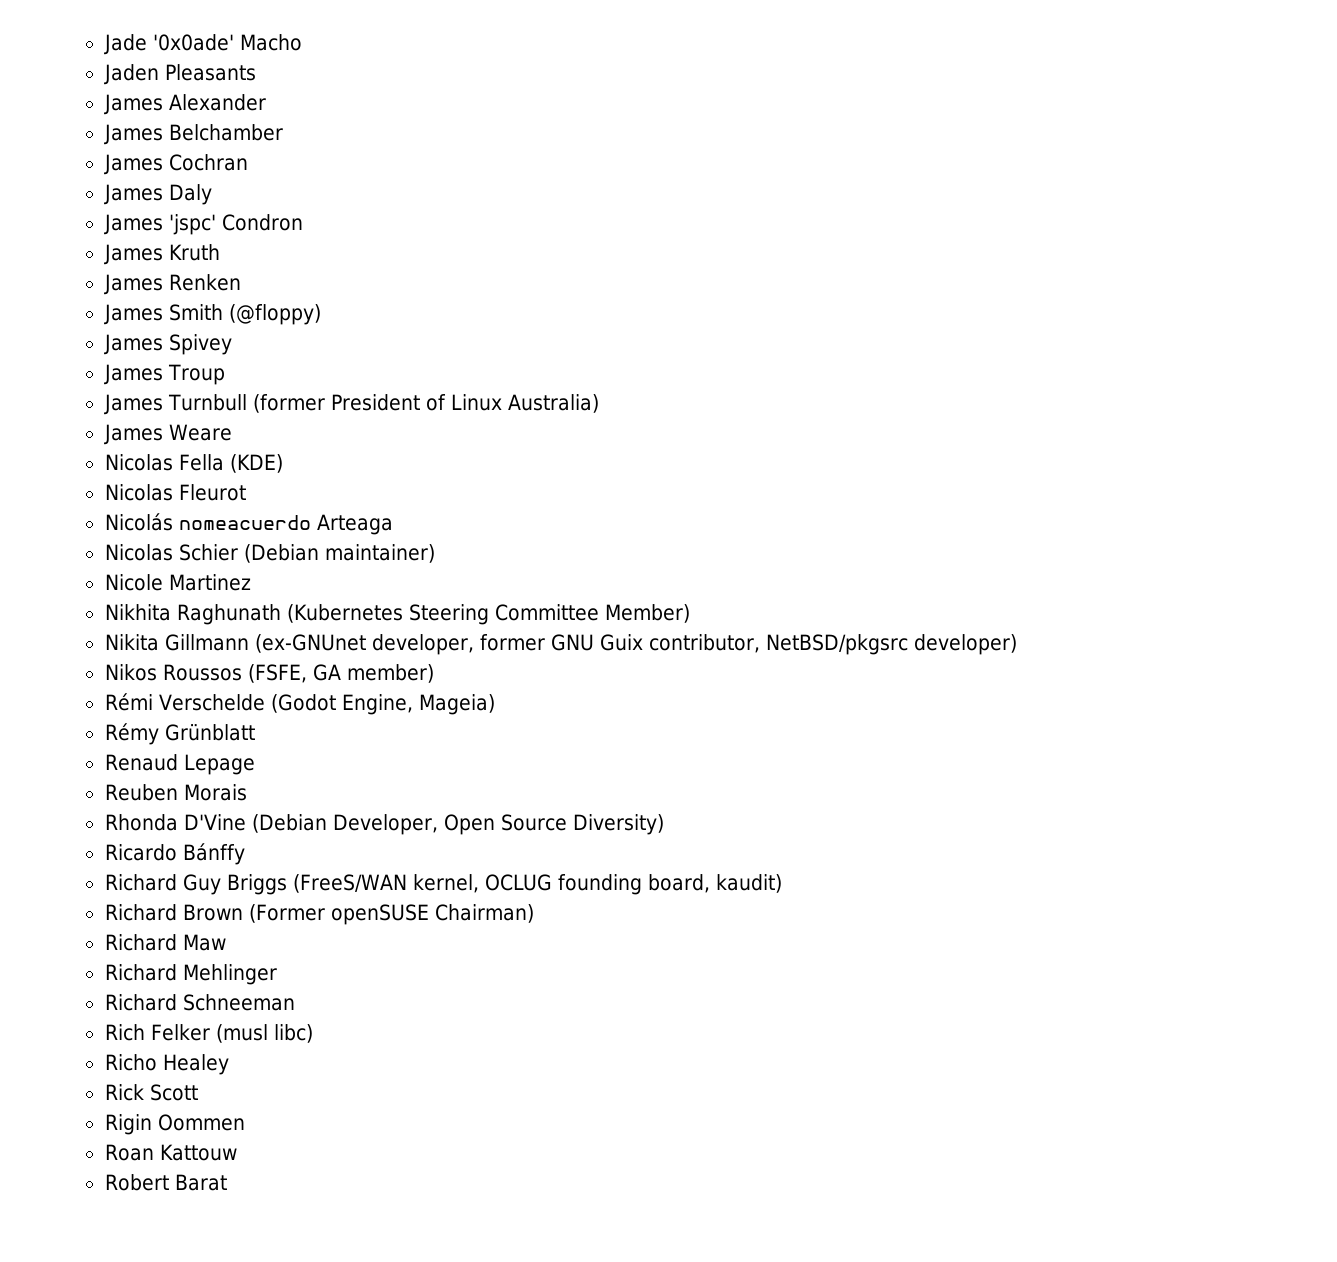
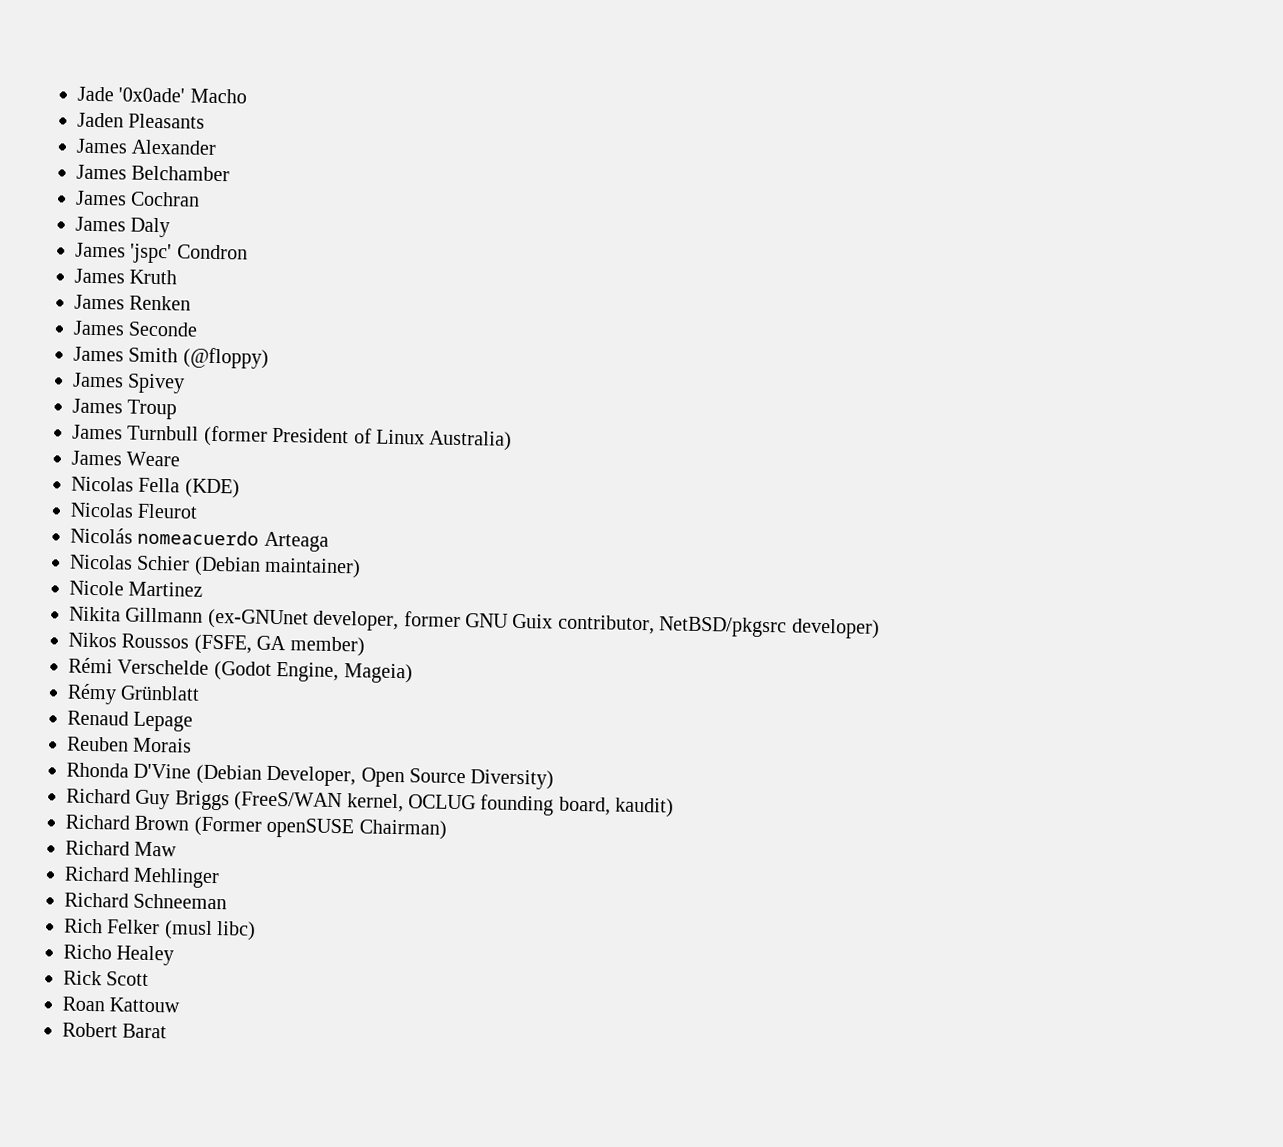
(241, 282) none -> [73,320,199,337] // James Seconde
[104,604,690,625] // Nikhita Raghunath (Kubernetes Steering Committee Member) -> (204, 589) none
[104,843,245,865] // Ricardo Bánffy -> (555, 779) none
[104,1114,245,1135] // Rigin Oommen -> (150, 978) none

